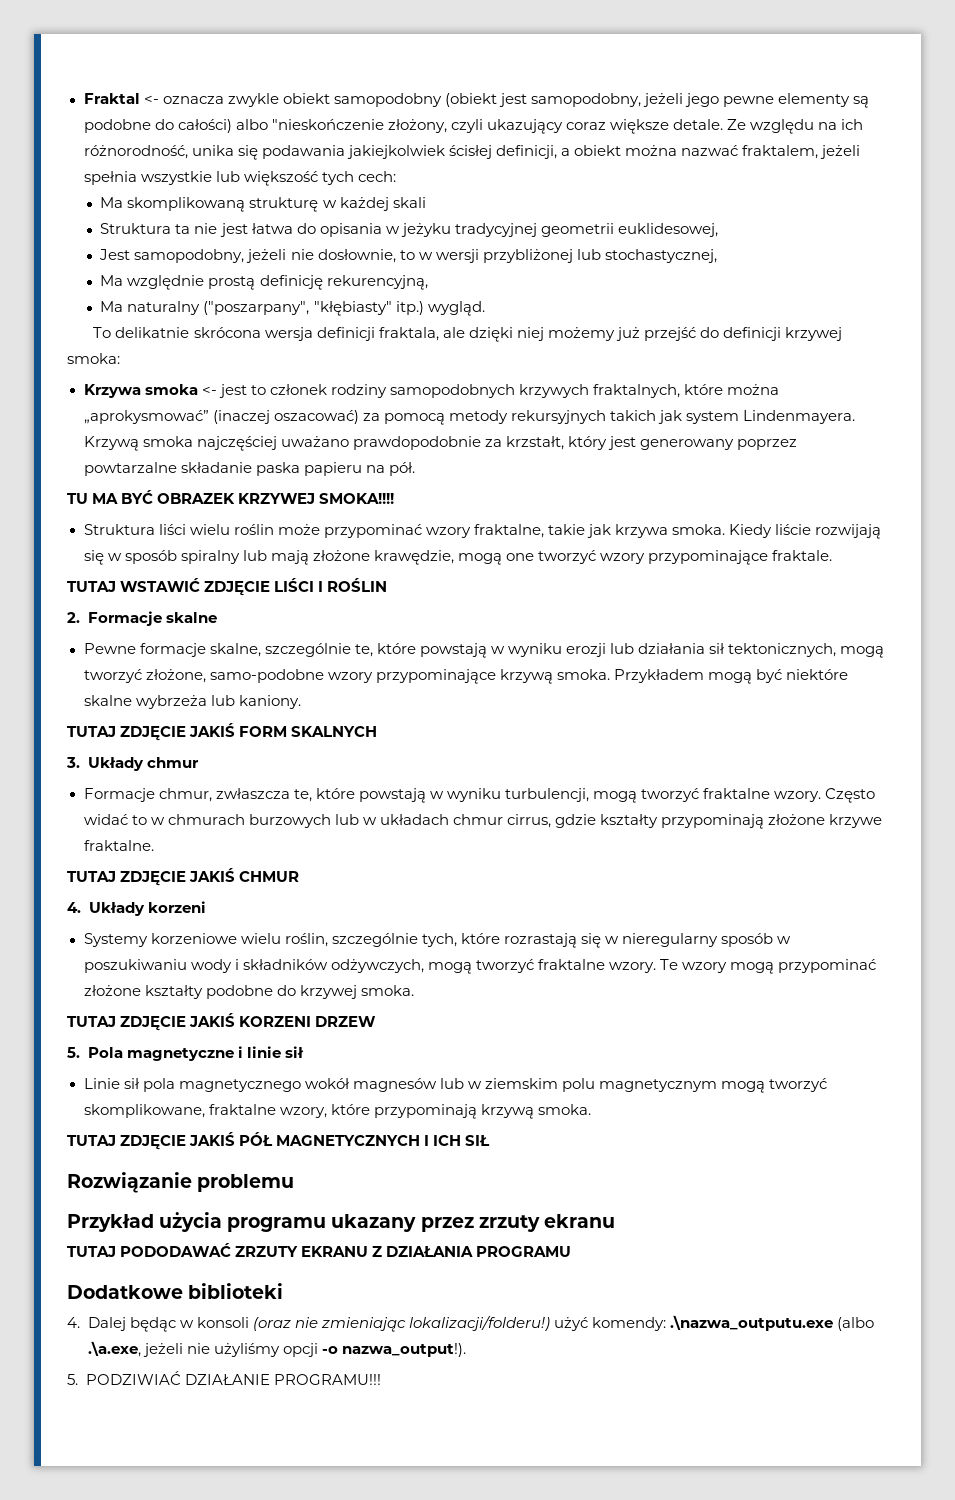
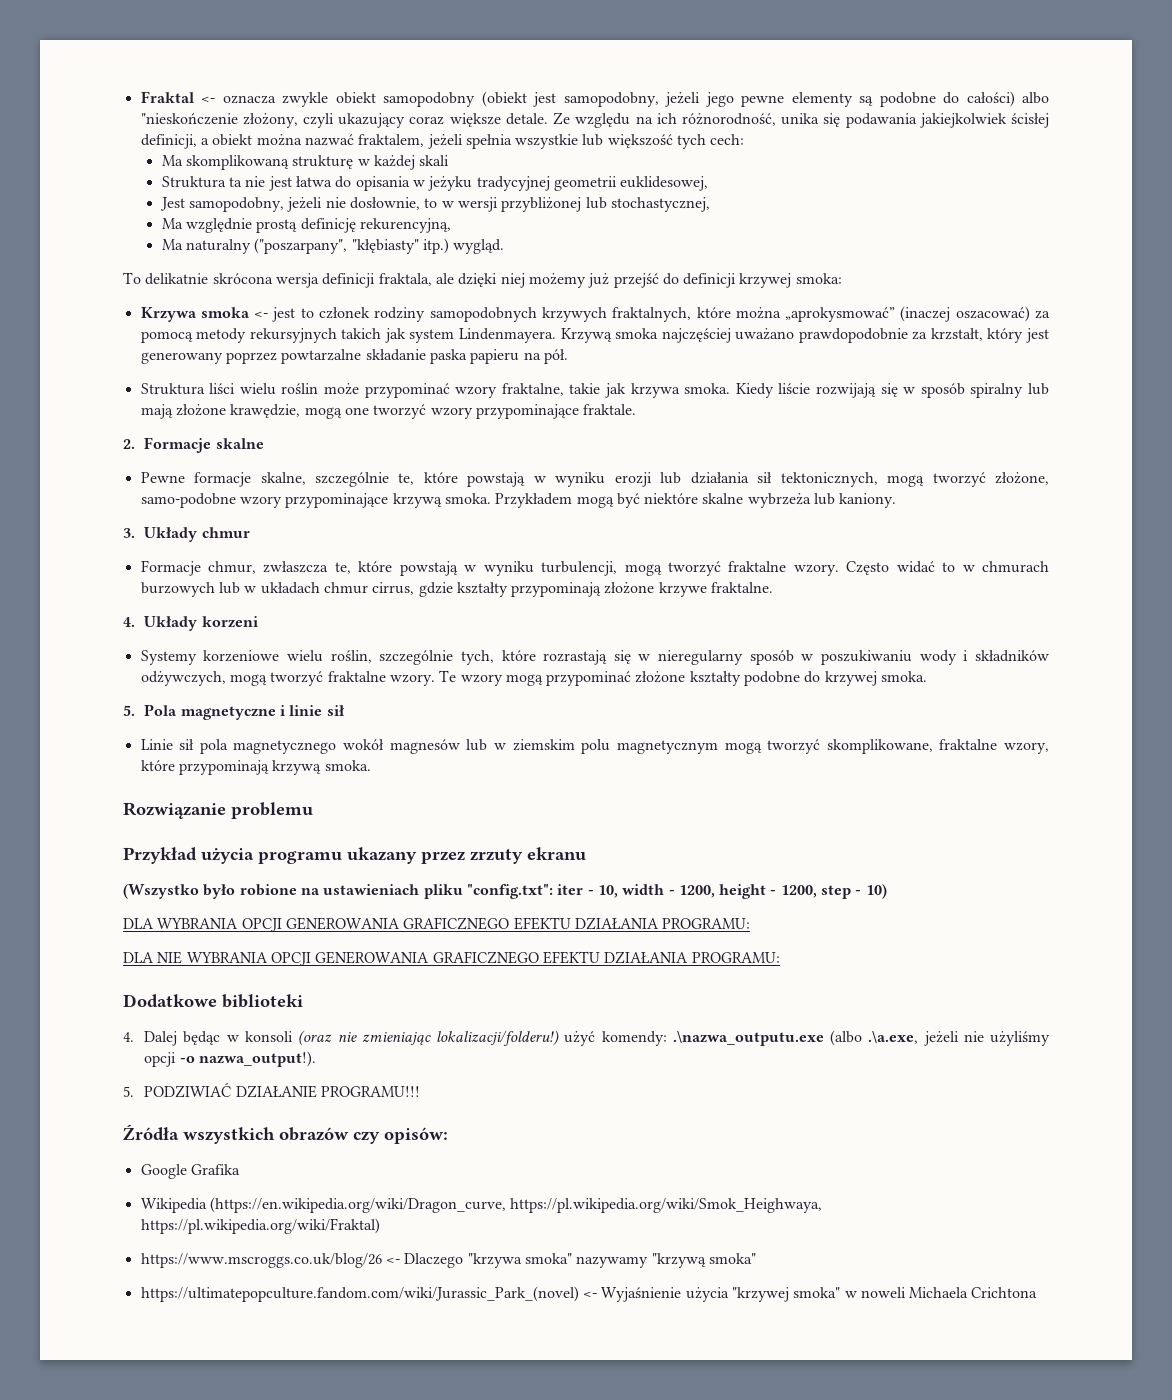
[67,490,395,504] // TU MA BYĆ OBRAZEK KRZYWEJ SMOKA!!!! -> (568, 356) none
[67,578,388,596] // TUTAJ WSTAWIĆ ZDJĘCIE LIŚCI I ROŚLIN -> (637, 409) none
[67,723,378,741] // TUTAJ ZDJĘCIE JAKIŚ FORM SKALNYCH -> (897, 500) none
[67,868,300,886] // TUTAJ ZDJĘCIE JAKIŚ CHMUR -> (774, 587) none
[67,1013,377,1031] // TUTAJ ZDJĘCIE JAKIŚ KORZENI DRZEW -> (928, 676) none
[67,1132,491,1150] // TUTAJ ZDJĘCIE JAKIŚ PÓŁ MAGNETYCZNYCH I ICH SIŁ -> (371, 765) none
[67,1243,572,1257] TUTAJ PODODAWAĆ ZRZUTY EKRANU Z DZIAŁANIA PROGRAMU -> [123,884,887,899] [123,917,751,932] [123,951,780,966] (Wszystko było robione na ustawieniach pliku "config.txt": iter - 10, width - 1200, height - 1200, step - 10) // DLA WYBRANIA OPCJI GENEROWANIA GRAFICZNEGO EFEKTU DZIAŁANIA PROGRAMU: // DLA NIE WYBRANIA OPCJI GENEROWANIA GRAFICZNEGO EFEKTU DZIAŁANIA PROGRAMU:
(381, 1379) none -> [123,1124,448,1144] [140,1164,240,1179] [140,1197,823,1213] [140,1218,380,1234] [140,1253,756,1268] [140,1286,1038,1302] // Źródła wszystkich obrazów czy opisów: // Google Grafika // Wikipedia (https://en.wikipedia.org/wiki/Dragon_curve, https://pl.wikipedia.org/wiki/Smok_Heighwaya, https://pl.wikipedia.org/wiki/Fraktal) // https://www.mscroggs.co.uk/blog/26 <- Dlaczego "krzywa smoka" nazywamy "krzywą smoka" // https://ultimatepopculture.fandom.com/wiki/Jurassic_Park_(novel) <- Wyjaśnienie użycia "krzywej smoka" w noweli Michaela Crichtona

